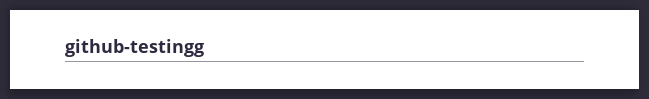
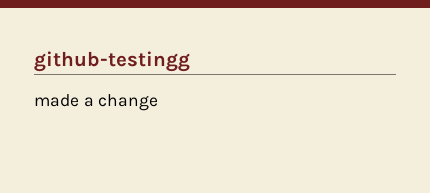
(204, 48) none -> [34,94,159,111] // made a change

